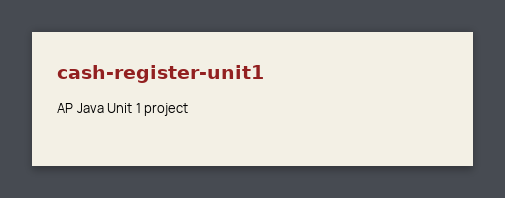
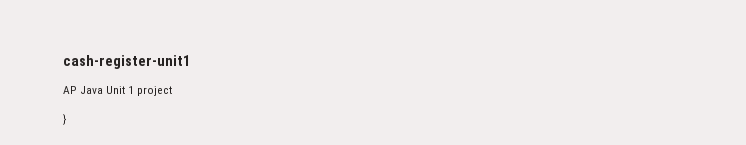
(189, 109) none -> [63,114,66,125] // }

